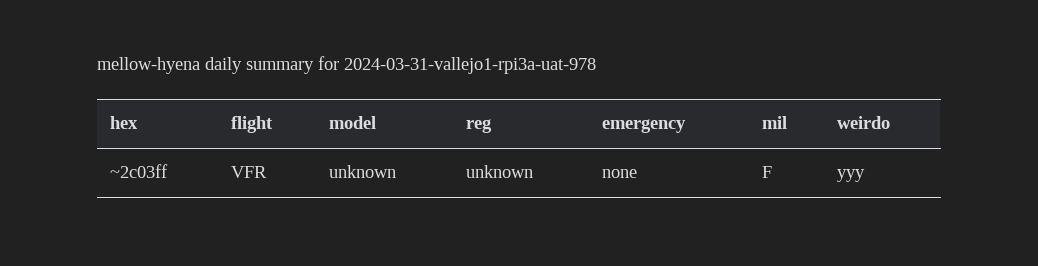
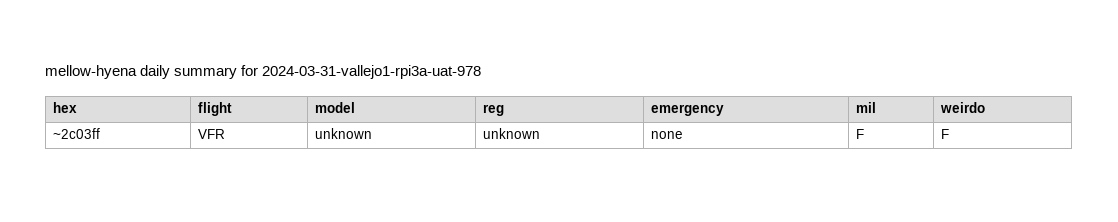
[836,169,865,182] yyy -> [941,129,950,139] F

